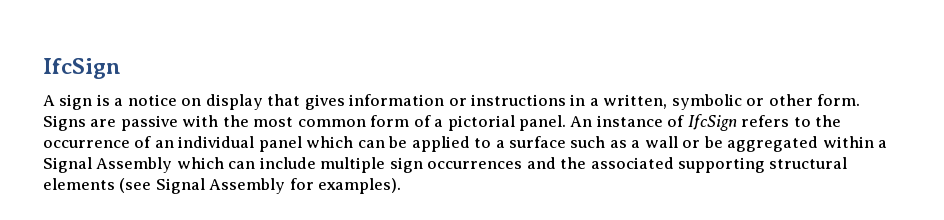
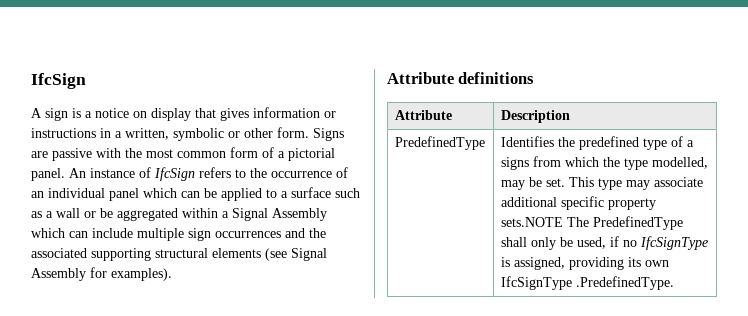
(402, 186) none -> [387,72,535,84] [394,110,452,120] [500,110,570,123] [394,136,485,150] [500,136,694,150] [500,156,708,170] [500,177,703,190] [500,196,656,210] [500,216,683,230] [500,236,708,250] [500,257,669,270] [500,276,674,290] // Attribute definitions // Attribute | Description // PredefinedType | Identifies the predefined type of a signs from which the type modelled, may be set. This type may associate additional specific property sets.NOTE The PredefinedType shall only be used, if no IfcSignType is assigned, providing its own IfcSignType .PredefinedType.

